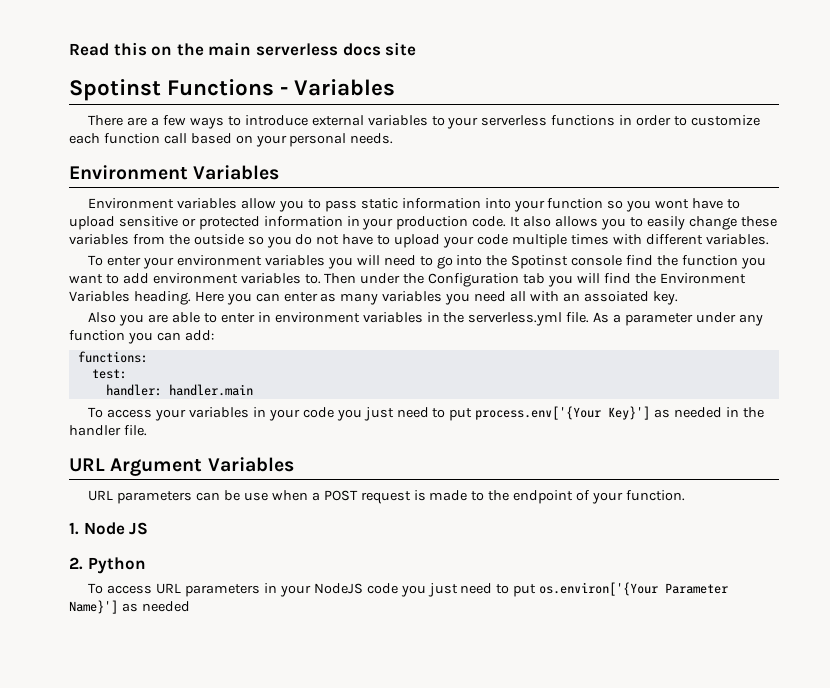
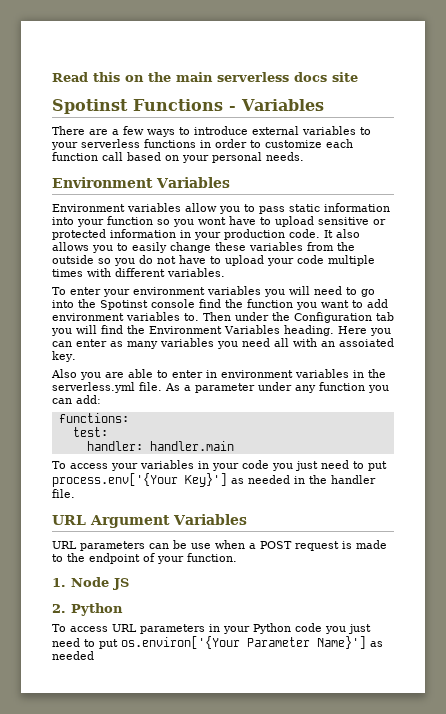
[313,583,363,594] NodeJS -> [253,623,291,634] Python

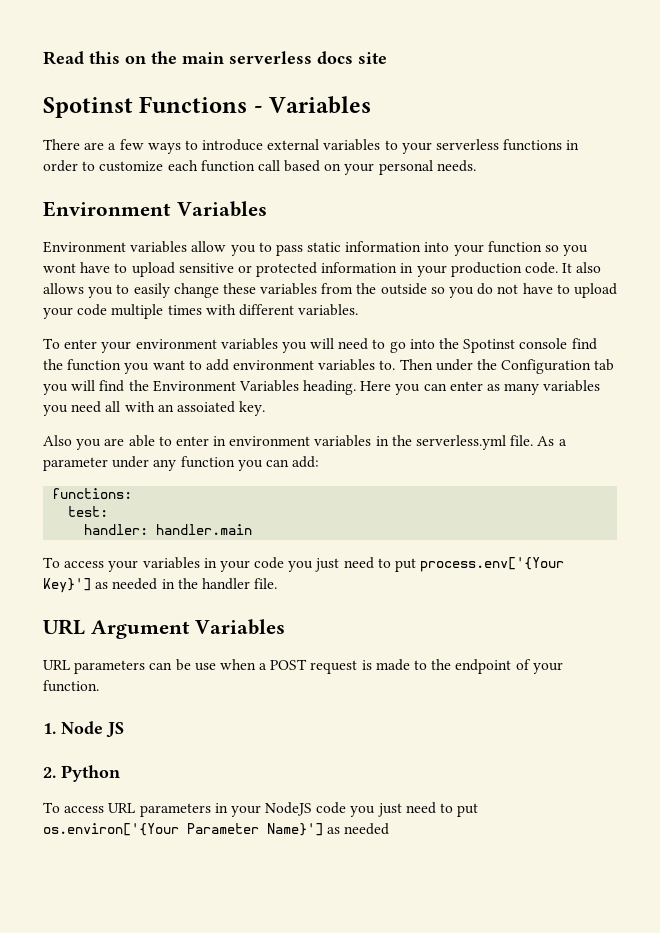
[253,623,291,634] Python -> [265,802,313,816] NodeJS

